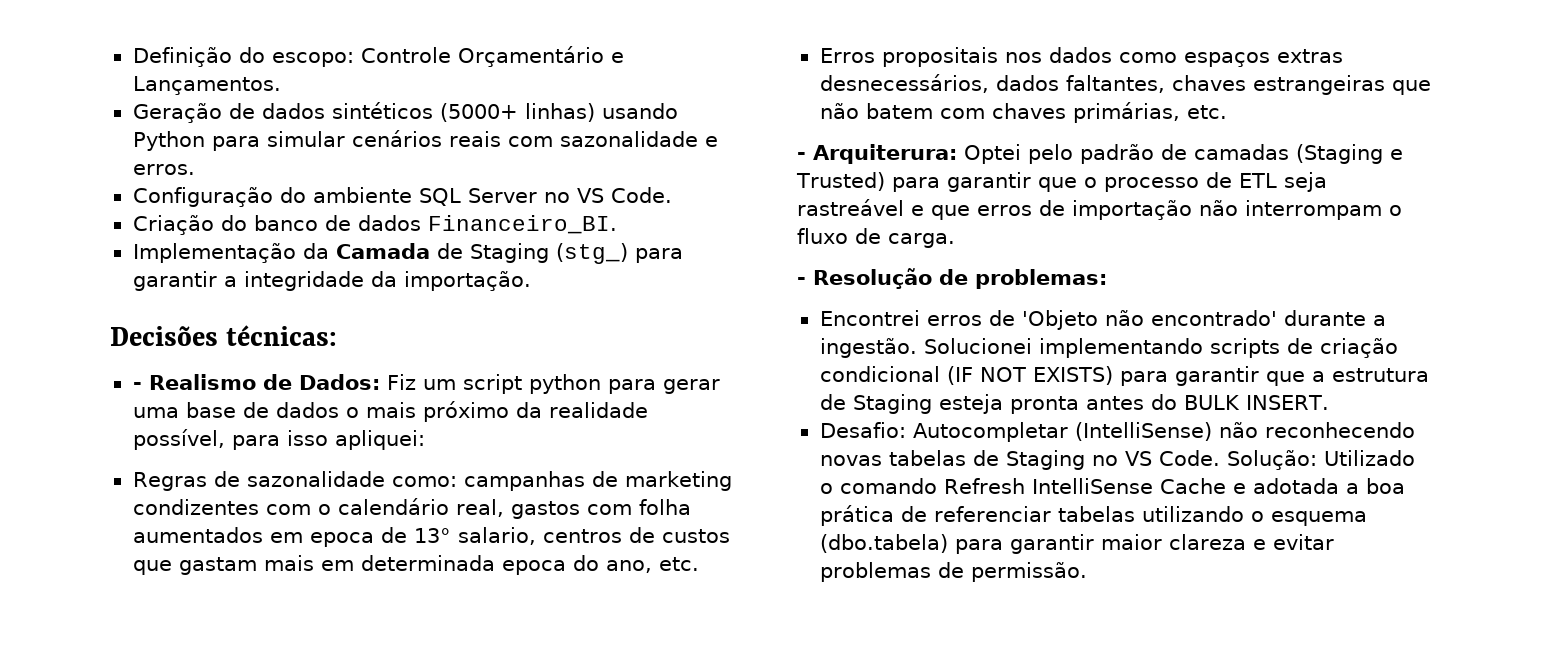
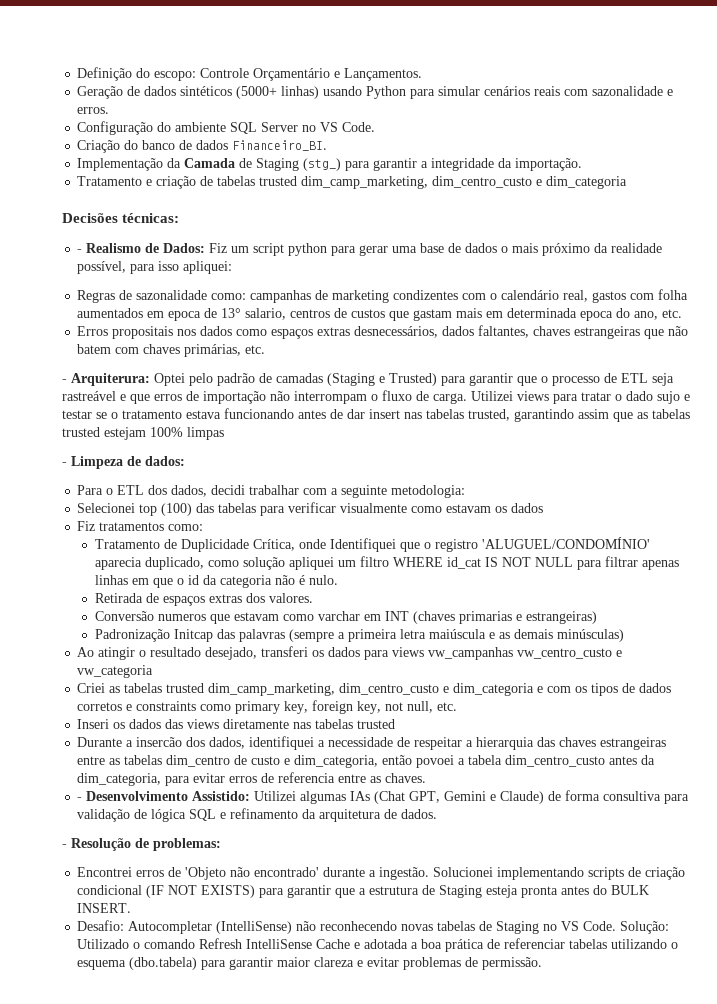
(531, 281) none -> [77,176,628,189] // Tratamento e criação de tabelas trusted dim_camp_marketing, dim_centro_custo e dim_categoria
(955, 240) none -> [471,391,690,404] [62,408,690,422] [62,427,224,440] [62,456,185,469] [77,485,466,498] [77,502,544,516] [77,521,204,531] [94,537,650,552] [94,556,679,570] [94,575,338,588] [94,593,313,606] [94,611,597,624] [94,629,624,642] [77,646,623,660] [77,665,154,678] [77,683,672,696] [77,700,458,714] [77,719,396,729] [77,736,667,750] [77,755,656,768] [77,772,427,786] [77,790,690,804] [77,808,438,822] Utilizei views para tratar o dado sujo e testar se o tratamento estava funcionando antes de dar insert nas tabelas trusted, garantindo assim que as tabelas trusted estejam 100% limpas // - Limpeza de dados: // Para o ETL dos dados, decidi trabalhar com a seguinte metodologia: // Selecionei top (100) das tabelas para verificar visualmente como estavam os dados // Fiz tratamentos como: // Tratamento de Duplicidade Crítica, onde Identifiquei que o registro 'ALUGUEL/CONDOMÍNIO' aparecia duplicado, como solução apliquei um filtro WHERE id_cat IS NOT NULL para filtrar apenas linhas em que o id da categoria não é nulo. // Retirada de espaços extras dos valores. // Conversão numeros que estavam como varchar em INT (chaves primarias e estrangeiras) // Padronização Initcap das palavras (sempre a primeira letra maiúscula e as demais minúsculas) // Ao atingir o resultado desejado, transferi os dados para views vw_campanhas vw_centro_custo e vw_categoria // Criei as tabelas trusted dim_camp_marketing, dim_centro_custo e dim_categoria e com os tipos de dados corretos e constraints como primary key, foreign key, not null, etc. // Inseri os dados das views diretamente nas tabelas trusted // Durante a insercão dos dados, identifiquei a necessidade de respeitar a hierarquia das chaves estrangeiras entre as tabelas dim_centro de custo e dim_categoria, então povoei a tabela dim_centro_custo antes da dim_categoria, para evitar erros de referencia entre as chaves. // - Desenvolvimento Assistido: Utilizei algumas IAs (Chat GPT, Gemini e Claude) de forma consultiva para validação de lógica SQL e refinamento da arquitetura de dados.

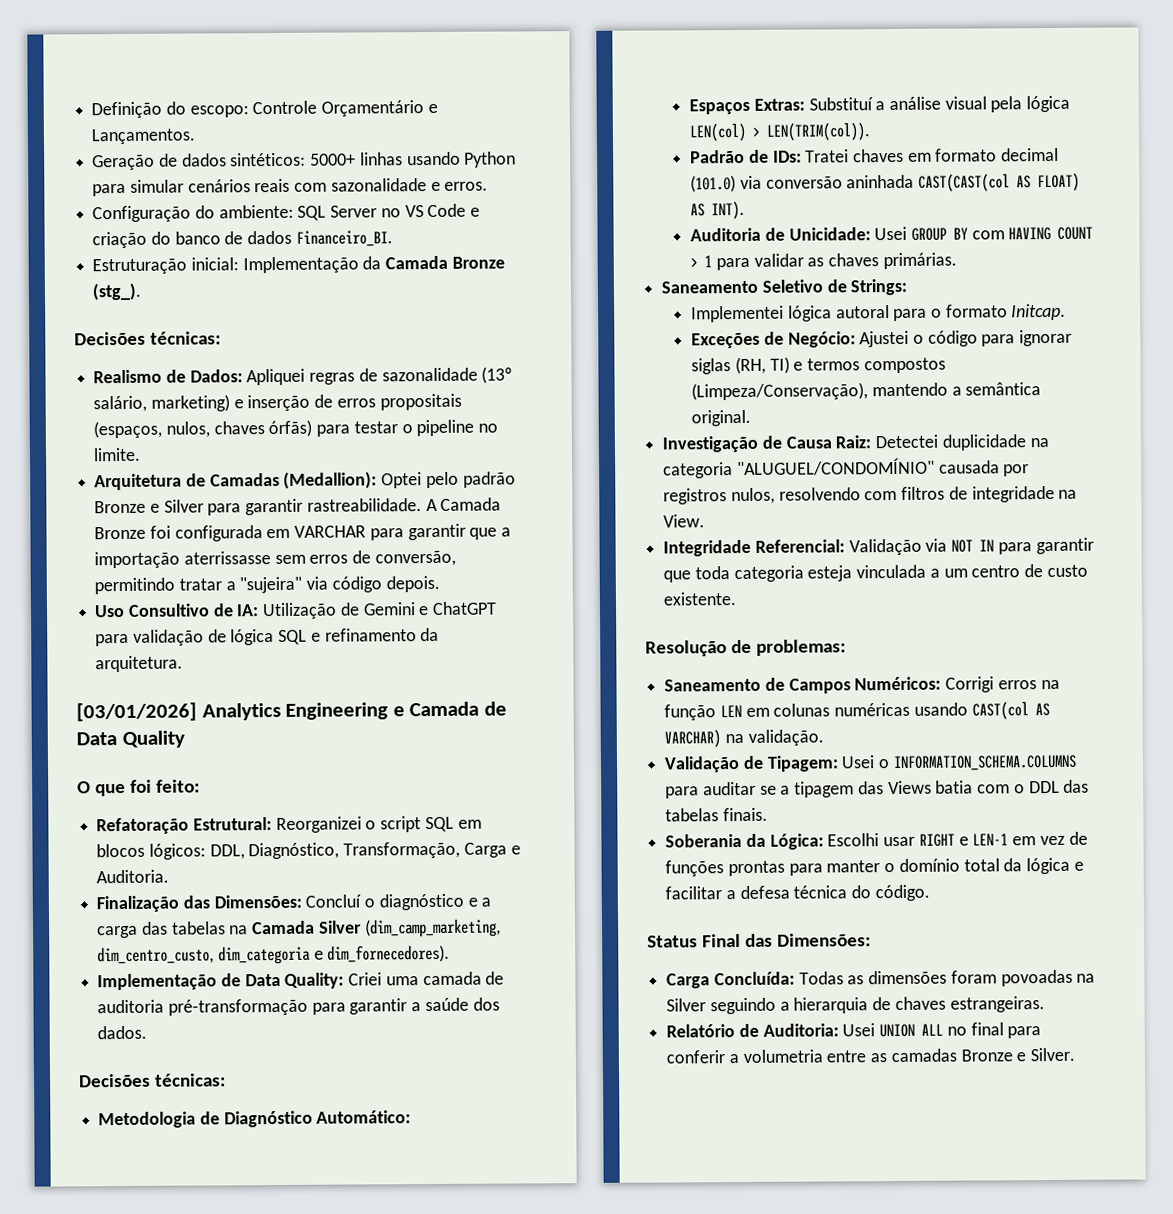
[180,86,320,99] sintéticos (5000+ linhas) -> [230,152,403,167] sintéticos: 5000+ linhas
[175,122,227,132] ambiente -> [218,204,294,219] ambiente:
[342,122,376,132] [77,140,121,153] Code. // Criação -> [427,203,481,218] [92,231,148,249] Code e criação
(328, 145) none -> [92,257,239,275] Estruturação inicial:
[239,158,583,171] [77,176,628,189] [62,213,180,223] [77,249,83,253] de Staging (stg_) para garantir a integridade da importação. // Tratamento e criação de tabelas trusted dim_camp_marketing, dim_centro_custo e dim_categoria // Decisões técnicas: // - -> [451,256,505,269] [92,282,143,301] [74,331,222,346] Bronze (stg_). // Decisões técnicas: //
[209,243,663,256] [77,261,233,274] [77,289,689,303] [77,308,683,321] [77,325,689,339] [77,344,266,357] [62,373,674,386] [62,390,690,404] [62,408,690,422] [62,427,224,440] [62,456,185,469] [77,485,466,498] [77,502,544,516] [77,521,204,531] [94,537,650,552] [94,556,679,570] [94,575,338,588] [94,593,313,606] [94,611,597,624] [94,629,624,642] [77,646,623,660] [77,665,154,678] [77,683,672,696] [77,700,458,714] [77,719,396,729] [77,736,667,750] [77,755,656,768] [77,772,427,786] [77,790,662,804] Fiz um script python para gerar uma base de dados o mais próximo da realidade possível, para isso apliquei: // Regras de sazonalidade como: campanhas de marketing condizentes com o calendário real, gastos com folha aumentados em epoca de 13° salario, centros de custos que gastam mais em determinada epoca do ano, etc. // Erros propositais nos dados como espaços extras desnecessários, dados faltantes, chaves estrangeiras que não batem com chaves primárias, etc. // - Arquiterura: Optei pelo padrão de camadas (Staging e Trusted) para garantir que o processo de ETL seja rastreável e que erros de importação não interrompam o fluxo de carga. Utilizei views para tratar o dado sujo e testar se o tratamento estava funcionando antes de dar insert nas tabelas trusted, garantindo assim que as tabelas trusted estejam 100% limpas // - Limpeza de dados: // Para o ETL dos dados, decidi trabalhar com a seguinte metodologia: // Selecionei top (100) das tabelas para verificar visualmente como estavam os dados // Fiz tratamentos como: // Tratamento de Duplicidade Crítica, onde Identifiquei que o registro 'ALUGUEL/CONDOMÍNIO' aparecia duplicado, como solução apliquei um filtro WHERE id_cat IS NOT NULL para filtrar apenas linhas em que o id da categoria não é nulo. // Retirada de espaços extras dos valores. // Conversão numeros que estavam como varchar em INT (chaves primarias e estrangeiras) // Padronização Initcap das palavras (sempre a primeira letra maiúscula e as demais minúsculas) // Ao atingir o resultado desejado, transferi os dados para views vw_campanhas vw_centro_custo e vw_categoria // Criei as tabelas trusted dim_camp_marketing, dim_centro_custo e dim_categoria e com os tipos de dados corretos e constraints como primary key, foreign key, not null, etc. // Inseri os dados das views diretamente nas tabelas trusted // Durante a insercão dos dados, identifiquei a necessidade de respeitar a hierarquia das chaves estrangeiras entre as tabelas dim_centro de custo e dim_categoria, então povoei a tabela dim_centro_custo antes da dim_categoria, para evitar erros de referencia entre as chaves. // - Desenvolvimento Assistido: Utilizei algumas IAs (Chat GPT, Gemini e Claude) de forma consultiva -> [246,366,514,386] [93,393,462,413] [93,419,499,439] [93,447,142,462] [94,471,516,491] [94,497,502,516] [94,523,512,542] [94,550,456,569] [94,575,440,595] [94,601,498,620] Apliquei regras de sazonalidade (13º salário, marketing) e inserção de erros propositais (espaços, nulos, chaves órfãs) para testar o pipeline no limite. // Arquitetura de Camadas (Medallion): Optei pelo padrão Bronze e Silver para garantir rastreabilidade. A Camada Bronze foi configurada em VARCHAR para garantir que a importação aterrissasse sem erros de conversão, permitindo tratar a "sujeira" via código depois. // Uso Consultivo de IA: Utilização de Gemini e ChatGPT
[319,809,438,822] [62,838,221,851] [77,867,686,880] [77,885,650,898] [77,903,132,913] [77,920,670,934] [77,938,679,952] [77,957,543,970] arquitetura de dados. // - Resolução de problemas: // Encontrei erros de 'Objeto não encontrado' durante a ingestão. Solucionei implementando scripts de criação condicional (IF NOT EXISTS) para garantir que a estrutura de Staging esteja pronta antes do BULK INSERT. // Desafio: Autocompletar (IntelliSense) não reconhecendo novas tabelas de Staging no VS Code. Solução: Utilizado o comando Refresh IntelliSense Cache e adotada a boa prática de referenciar tabelas utilizando o esquema (dbo.tabela) para garantir maior clareza e evitar problemas de permissão. -> [95,655,184,673] [76,701,507,722] [76,730,185,749] [77,779,201,797] [96,816,482,835] [96,841,521,860] [96,869,170,884] [96,893,492,913] [97,918,501,939] [97,944,451,965] [97,971,505,991] [97,997,500,1016] [97,1025,148,1040] [79,1073,227,1088] [98,1110,412,1129] [689,95,1071,115] [689,122,871,142] [690,147,1060,164] [690,172,1080,193] [690,200,746,220] [690,226,1094,242] [690,252,957,271] [661,278,908,296] [691,303,1067,323] [691,329,1073,349] [691,356,946,375] [691,382,1042,401] [691,409,752,427] [662,434,1049,453] [663,457,1030,479] [663,485,1078,505] [663,514,706,528] [663,537,1094,557] [663,564,1088,583] [663,592,737,606] [645,639,847,657] [664,676,1060,694] [664,701,1050,721] [664,729,824,748] [664,754,1077,773] [665,779,1090,799] [665,807,768,822] [665,831,1088,850] [665,857,1084,877] [665,884,930,902] [647,933,872,948] [666,969,1096,989] [666,996,1045,1015] [666,1022,1042,1039] [666,1047,1076,1064] arquitetura. // [03/01/2026] Analytics Engineering e Camada de Data Quality // O que foi feito: // Refatoração Estrutural: Reorganizei o script SQL em blocos lógicos: DDL, Diagnóstico, Transformação, Carga e Auditoria. // Finalização das Dimensões: Concluí o diagnóstico e a carga das tabelas na Camada Silver (dim_camp_marketing, dim_centro_custo, dim_categoria e dim_fornecedores). // Implementação de Data Quality: Criei uma camada de auditoria pré-transformação para garantir a saúde dos dados. // Decisões técnicas: // Metodologia de Diagnóstico Automático: // Espaços Extras: Substituí a análise visual pela lógica LEN(col) > LEN(TRIM(col)). // Padrão de IDs: Tratei chaves em formato decimal (101.0) via conversão aninhada CAST(CAST(col AS FLOAT) AS INT). // Auditoria de Unicidade: Usei GROUP BY com HAVING COUNT > 1 para validar as chaves primárias. // Saneamento Seletivo de Strings: // Implementei lógica autoral para o formato Initcap. // Exceções de Negócio: Ajustei o código para ignorar siglas (RH, TI) e termos compostos (Limpeza/Conservação), mantendo a semântica original. // Investigação de Causa Raiz: Detectei duplicidade na categoria "ALUGUEL/CONDOMÍNIO" causada por registros nulos, resolvendo com filtros de integridade na View. // Integridade Referencial: Validação via NOT IN para garantir que toda categoria esteja vinculada a um centro de custo existente. // Resolução de problemas: // Saneamento de Campos Numéricos: Corrigi erros na função LEN em colunas numéricas usando CAST(col AS VARCHAR) na validação. // Validação de Tipagem: Usei o INFORMATION_SCHEMA.COLUMNS para auditar se a tipagem das Views batia com o DDL das tabelas finais. // Soberania da Lógica: Escolhi usar RIGHT e LEN-1 em vez de funções prontas para manter o domínio total da lógica e facilitar a defesa técnica do código. // Status Final das Dimensões: // Carga Concluída: Todas as dimensões foram povoadas na Silver seguindo a hierarquia de chaves estrangeiras. // Relatório de Auditoria: Usei UNION ALL no final para conferir a volumetria entre as camadas Bronze e Silver.

